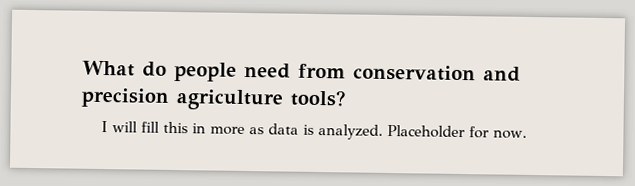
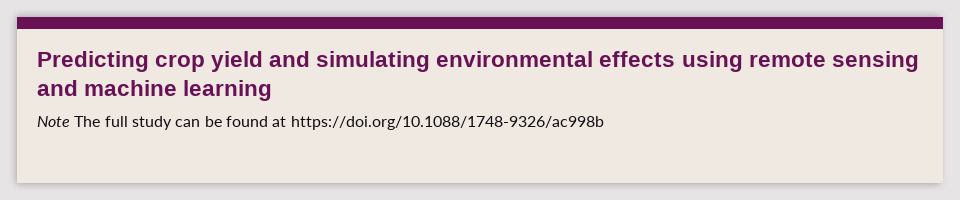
[82,60,521,82] [81,87,347,111] [101,120,528,140] What do people need from conservation and precision agriculture tools? // I will fill this in more as data is analyzed. Placeholder for now. -> [37,51,919,72] [37,80,273,101] [37,116,604,130] Predicting crop yield and simulating environmental effects using remote sensing and machine learning // Note The full study can be found at https://doi.org/10.1088/1748-9326/ac998b

